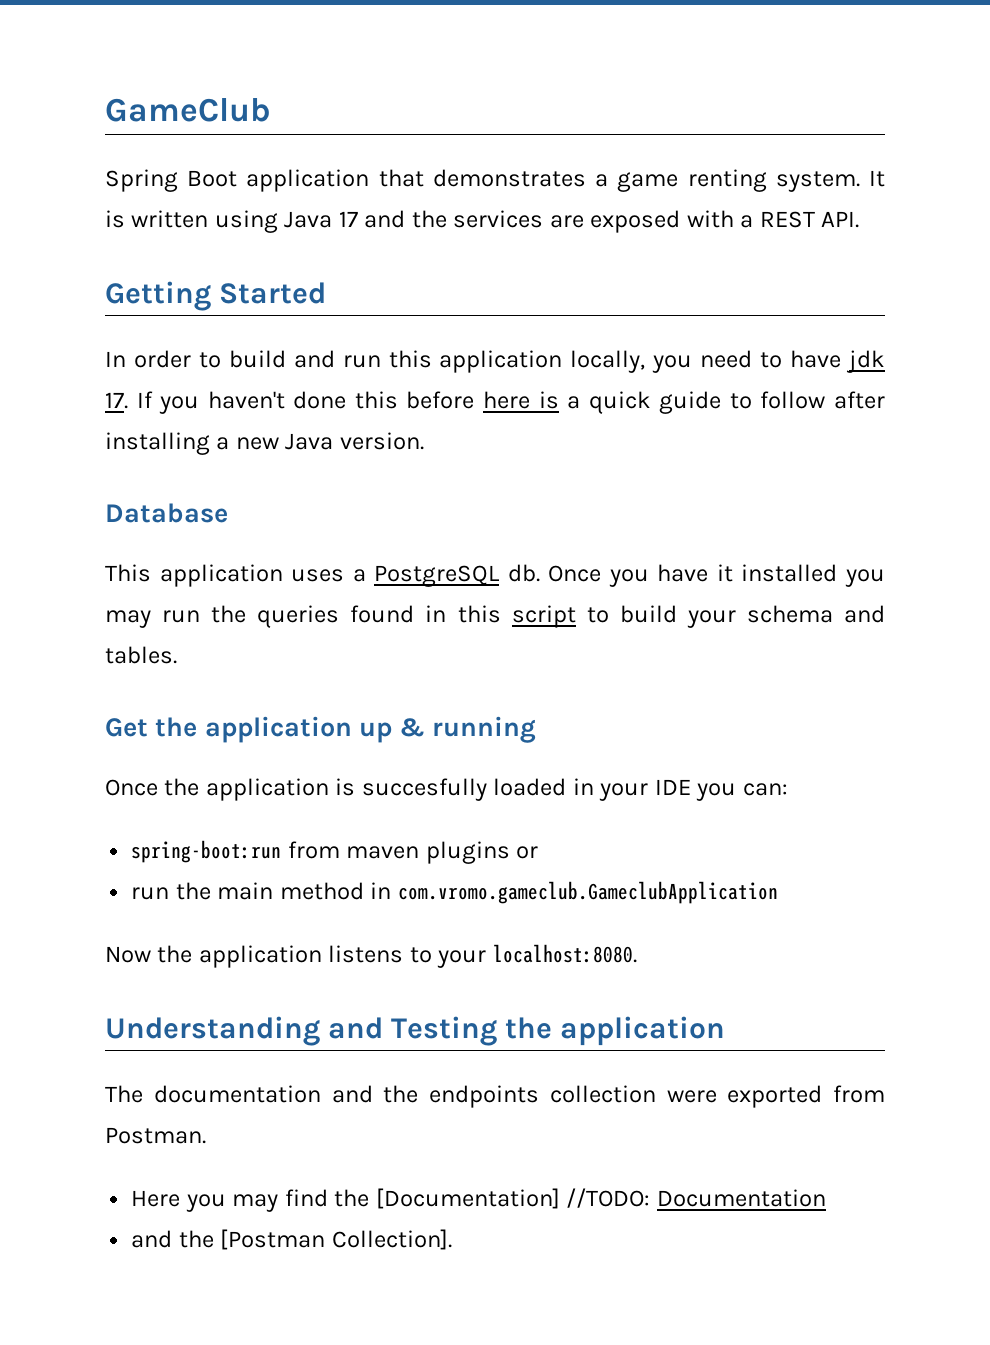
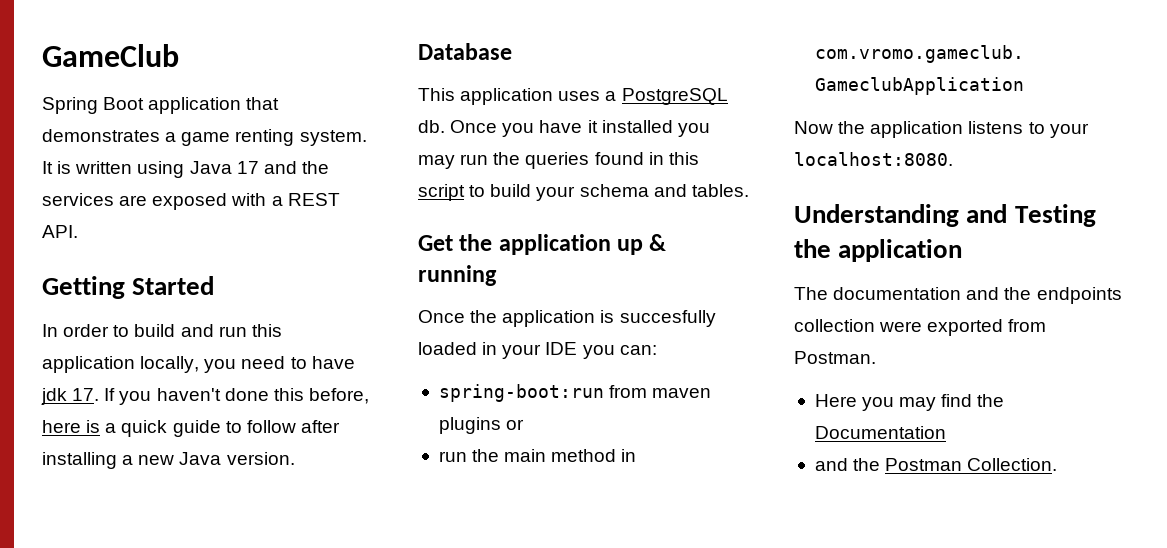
[406,391,475,409] before -> [308,388,369,404] before,
[375,1188,651,1209] [Documentation] //TODO: -> (1005, 400) none
[220,1229,452,1250] [Postman Collection]. -> [885,458,1058,471] Postman Collection.

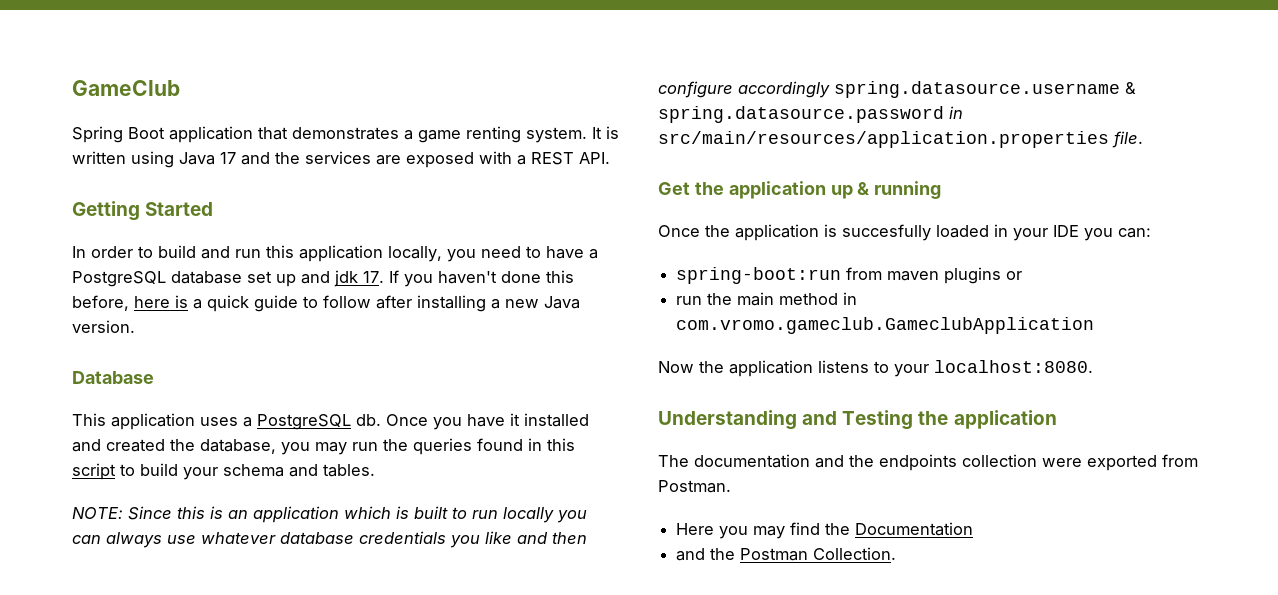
(355, 362) none -> [589,249,598,259] [72,271,330,287] a PostgreSQL database set up and
(673, 126) none -> [72,439,276,454] and created the database,
(749, 190) none -> [72,506,587,523] [72,531,587,548] [658,81,1136,98] [658,106,963,123] [658,131,1143,148] // ΝΟΤΕ: Since this is an application which is built to run locally you can always use whatever database credentials you like and then configure accordingly spring.datasource.username & spring.datasource.password in src/main/resources/application.properties file.

